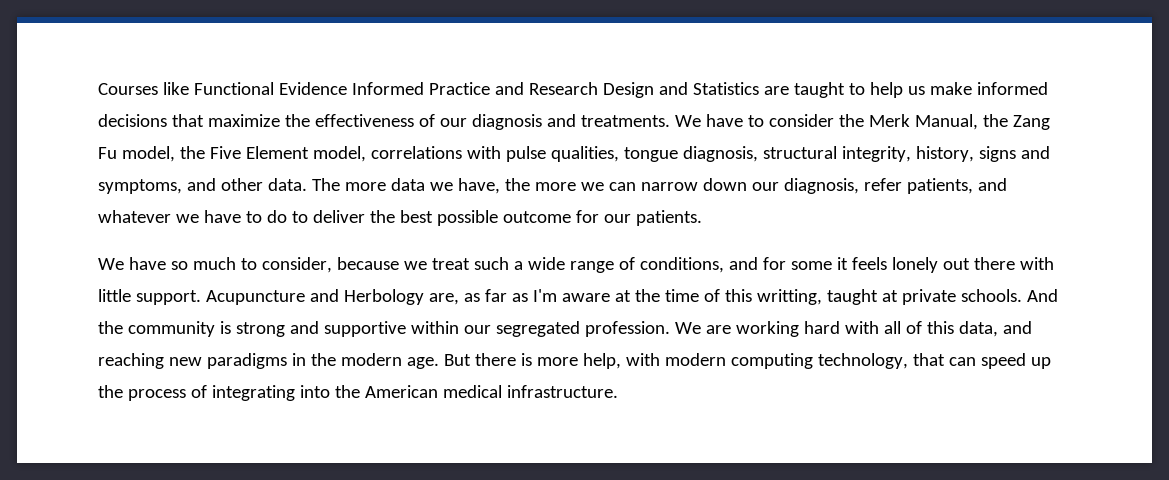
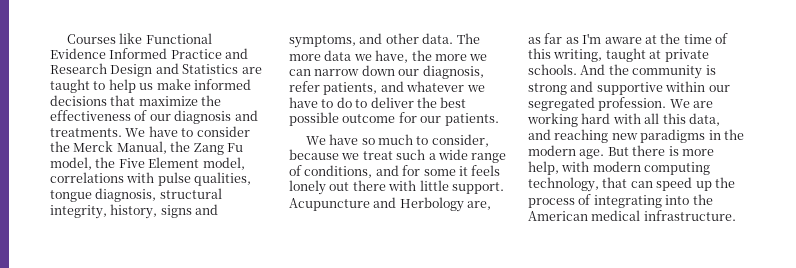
[868,114,910,127] Merk -> [73,141,114,152] Merck
[756,289,822,305] writting, -> [553,49,603,62] writing,
[905,321,922,334] of -> (660, 118) none

